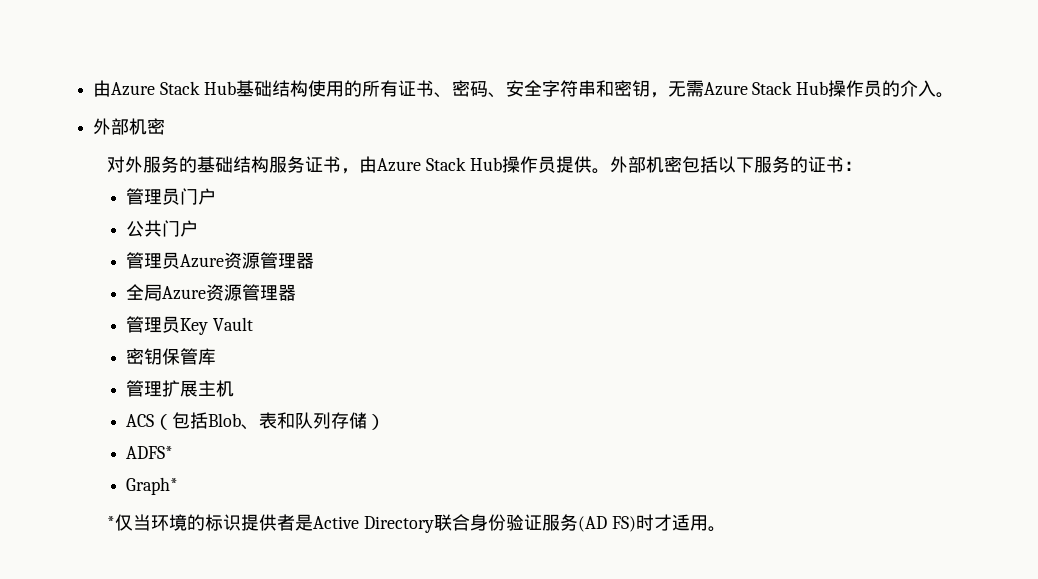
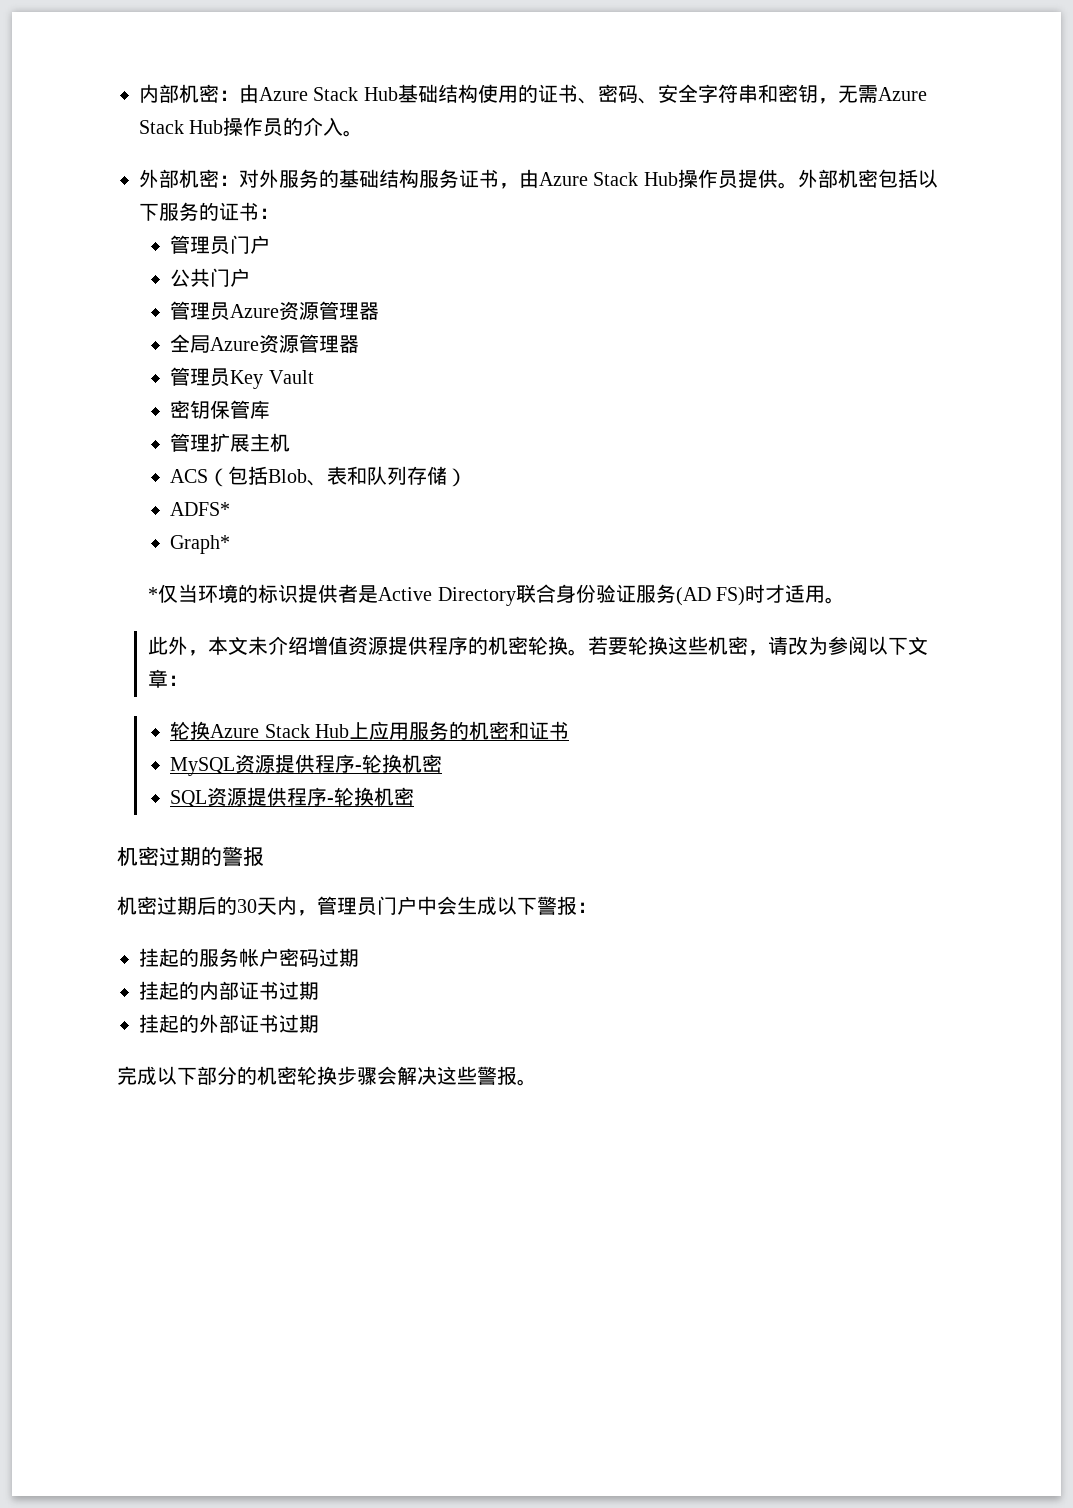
(93, 88) none -> [139,84,239,103] 内部机密：
[361,80,398,97] 所有 -> (538, 93) none
(166, 126) // -> [219,175,239,186] ：
(726, 529) none -> [148,636,929,656] [148,669,189,688] [170,721,569,740] [170,754,443,776] [170,787,415,807] [117,846,264,867] [117,896,597,916] [139,948,359,967] [139,981,319,1000] [139,1014,319,1033] [117,1066,537,1086] // 此外，本文未介绍增值资源提供程序的机密轮换。若要轮换这些机密，请改为参阅以下文章： // 轮换Azure Stack Hub上应用服务的机密和证书 // MySQL资源提供程序-轮换机密 // SQL资源提供程序-轮换机密 // 机密过期的警报 // 机密过期后的30天内，管理员门户中会生成以下警报： // 挂起的服务帐户密码过期 // 挂起的内部证书过期 // 挂起的外部证书过期 // 完成以下部分的机密轮换步骤会解决这些警报。

